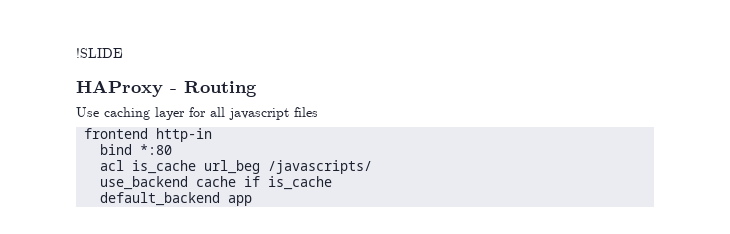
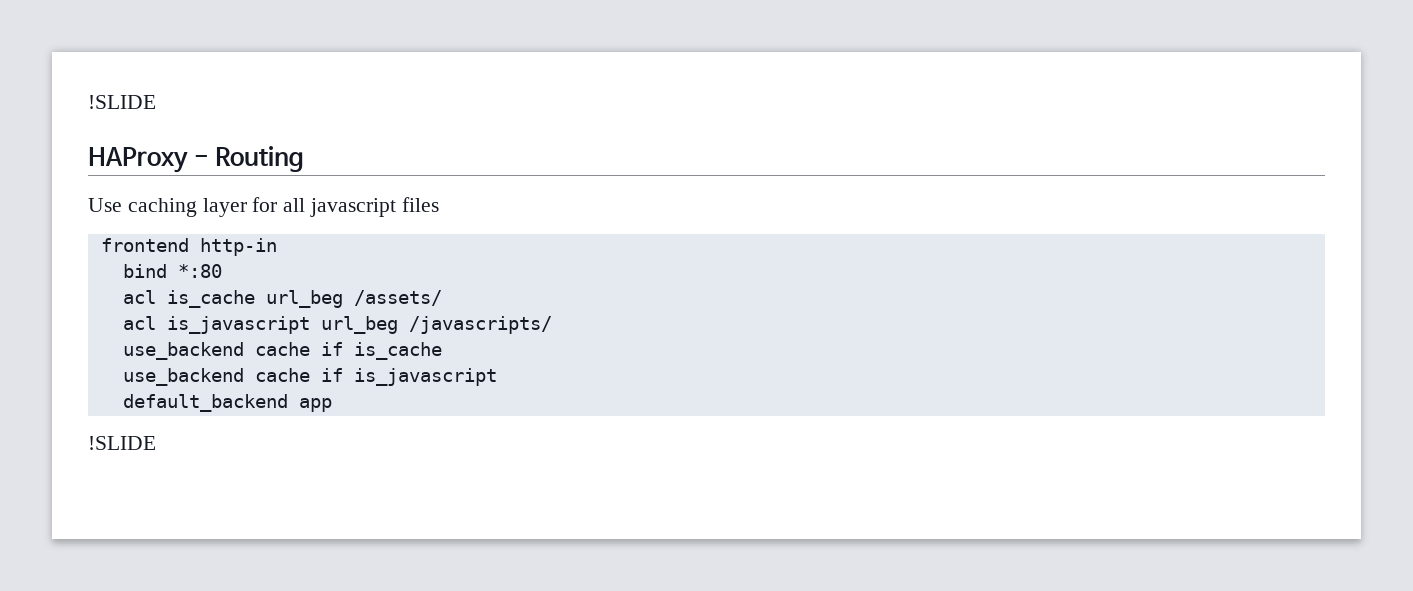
(261, 167) none -> [353,290,442,306] [122,316,398,334] /assets/ // acl is_javascript url_beg
(333, 183) none -> [122,368,497,386] // use_backend cache if is_javascript
(253, 200) none -> [88,436,156,450] // !SLIDE

